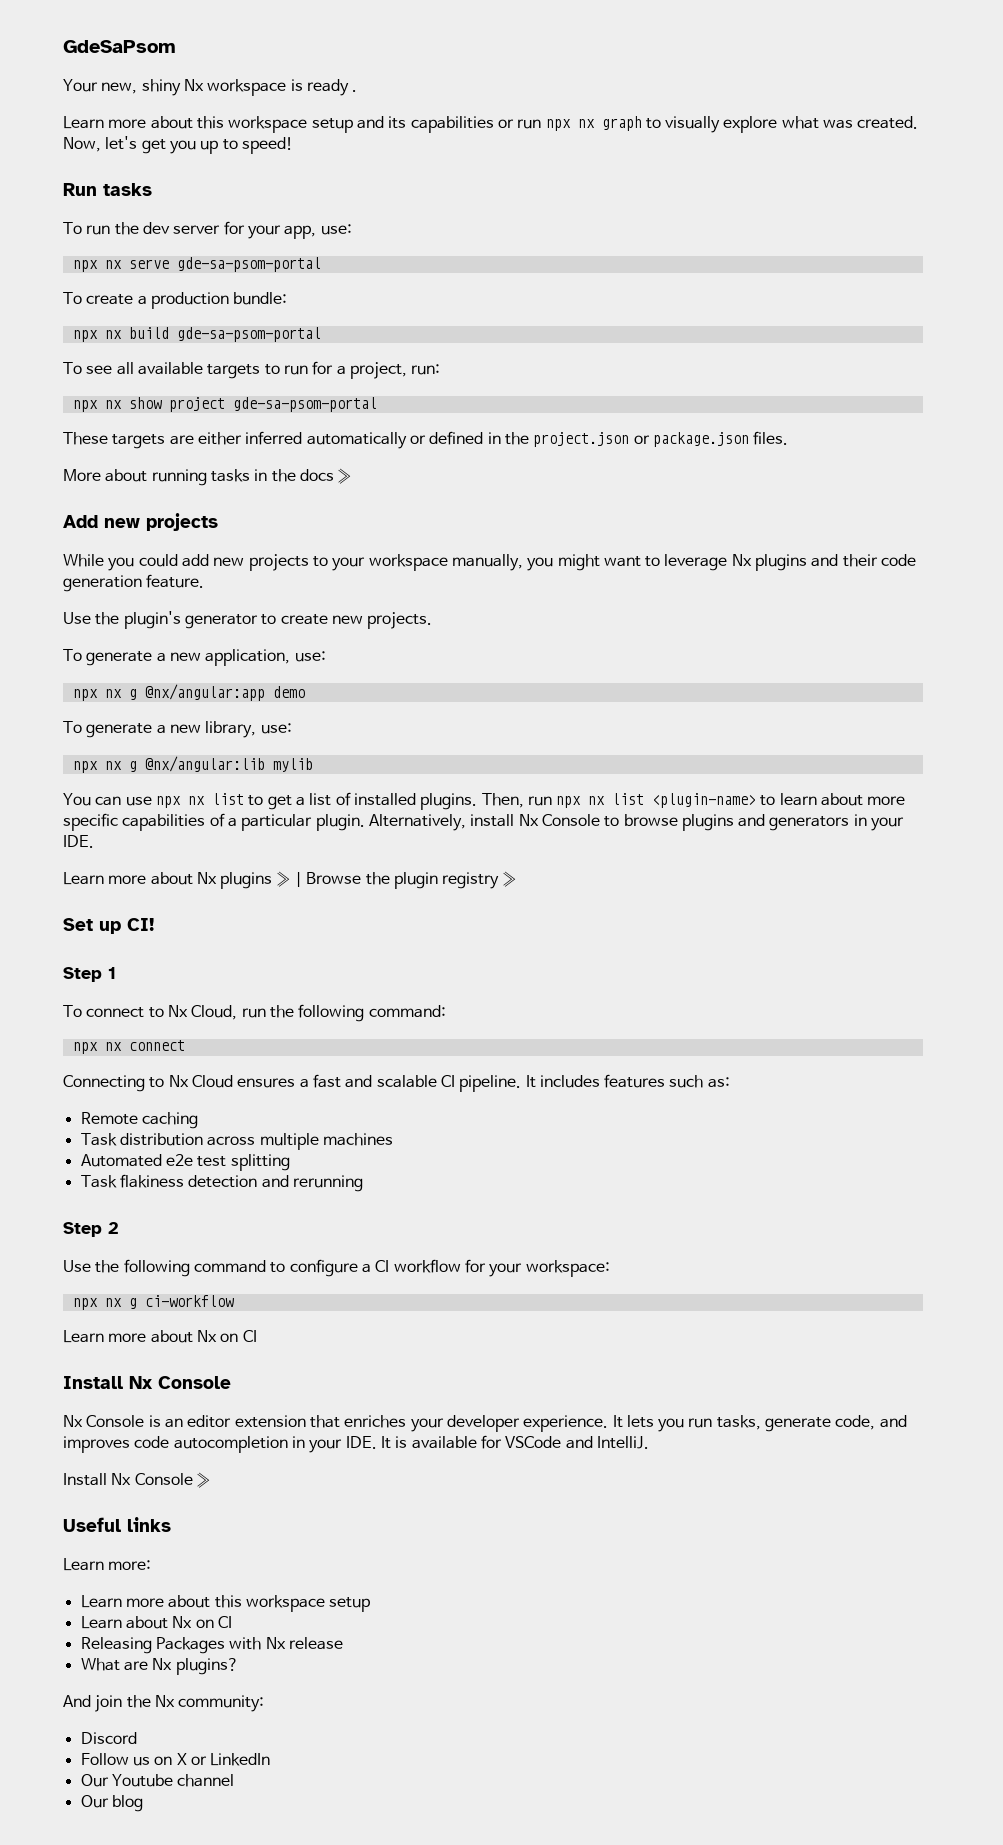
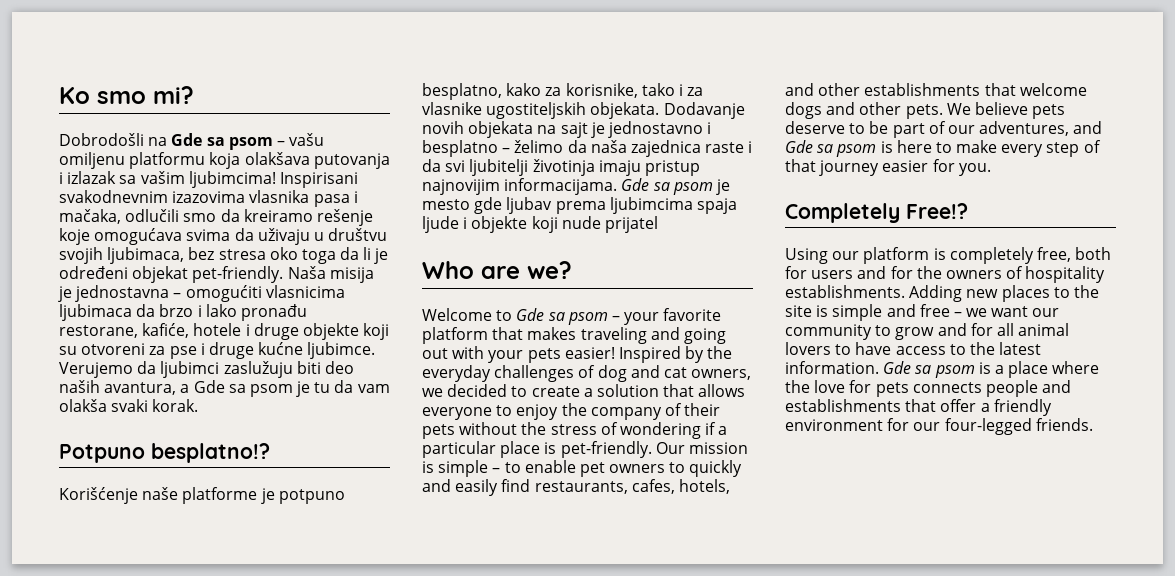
[63,40,176,53] [63,79,358,96] [63,116,919,133] [63,136,293,154] [63,183,152,196] [63,221,352,239] [72,257,321,272] [63,292,288,309] [72,327,321,342] [63,361,441,379] [72,397,377,412] [63,431,789,449] [63,468,353,486] [63,513,218,531] [63,554,917,571] [63,574,205,592] [63,611,433,629] [63,649,326,666] [72,684,305,701] [63,721,292,738] [72,756,313,773] [63,792,906,810] [63,813,905,831] [63,835,94,848] [63,871,517,889] [63,918,154,934] [63,967,116,982] [63,1004,446,1022] [72,1040,185,1054] [63,1074,730,1092] [80,1112,198,1129] [80,1133,393,1150] [80,1154,290,1171] [80,1174,363,1192] [63,1222,119,1237] [63,1259,610,1277] [72,1295,234,1310] [63,1330,257,1343] [63,1376,231,1389] [63,1415,907,1432] [63,1435,649,1453] [63,1472,211,1488] [63,1517,171,1532] [63,1558,152,1571] [80,1595,371,1612] [80,1616,232,1629] [80,1637,343,1654] [80,1658,239,1675] [63,1695,265,1712] [80,1732,137,1744] [80,1753,271,1766] [80,1774,235,1787] [80,1795,143,1812] GdeSaPsom // Your new, shiny Nx workspace is ready . // Learn more about this workspace setup and its capabilities or run npx nx graph to visually explore what was created. Now, let's get you up to speed! // Run tasks // To run the dev server for your app, use: // npx nx serve gde-sa-psom-portal // To create a production bundle: // npx nx build gde-sa-psom-portal // To see all available targets to run for a project, run: // npx nx show project gde-sa-psom-portal // These targets are either inferred automatically or defined in the project.json or package.json files. // More about running tasks in the docs » // Add new projects // While you could add new projects to your workspace manually, you might want to leverage Nx plugins and their code generation feature. // Use the plugin's generator to create new projects. // To generate a new application, use: // npx nx g @nx/angular:app demo // To generate a new library, use: // npx nx g @nx/angular:lib mylib // You can use npx nx list to get a list of installed plugins. Then, run npx nx list <plugin-name> to learn about more specific capabilities of a particular plugin. Alternatively, install Nx Console to browse plugins and generators in your IDE. // Learn more about Nx plugins » | Browse the plugin registry » // Set up CI! // Step 1 // To connect to Nx Cloud, run the following command: // npx nx connect // Connecting to Nx Cloud ensures a fast and scalable CI pipeline. It includes features such as: // Remote caching // Task distribution across multiple machines // Automated e2e test splitting // Task flakiness detection and rerunning // Step 2 // Use the following command to configure a CI workflow for your workspace: // npx nx g ci-workflow // Learn more about Nx on CI // Install Nx Console // Nx Console is an editor extension that enriches your developer experience. It lets you run tasks, generate code, and improves code autocompletion in your IDE. It is available for VSCode and IntelliJ. // Install Nx Console » // Useful links // Learn more: // Learn more about this workspace setup // Learn about Nx on CI // Releasing Packages with Nx release // What are Nx plugins? // And join the Nx community: // Discord // Follow us on X or LinkedIn // Our Youtube channel // Our blog -> [59,86,194,104] [59,133,325,150] [59,152,390,169] [59,171,358,188] [59,190,358,207] [59,209,373,226] [59,228,388,245] [59,247,389,264] [59,266,374,283] [58,285,345,302] [59,304,307,321] [59,323,390,340] [59,342,376,359] [59,361,354,378] [59,380,390,397] [59,399,199,412] [59,443,270,463] [59,487,345,504] [422,83,704,100] [422,102,745,119] [422,121,712,138] [422,140,753,157] [422,159,700,176] [422,178,730,195] [422,197,737,214] [422,216,658,233] [422,261,572,279] [422,308,722,325] [422,327,726,344] [422,346,733,363] [422,365,752,382] [422,384,746,397] [422,403,721,420] [422,422,728,439] [422,441,748,458] [422,460,743,477] [422,479,730,496] [785,83,1087,96] [785,102,1066,119] [785,121,1103,138] [785,140,1101,157] [785,159,991,176] [785,203,968,223] [785,247,1112,264] [785,266,1106,283] [785,285,1099,302] [785,304,1060,321] [785,323,1070,340] [785,342,1042,355] [785,361,1100,378] [785,380,1072,397] [785,399,1052,416] [785,418,1093,435] Ko smo mi? // Dobrodošli na Gde sa psom – vašu omiljenu platformu koja olakšava putovanja i izlazak sa vašim ljubimcima! Inspirisani svakodnevnim izazovima vlasnika pasa i mačaka, odlučili smo da kreiramo rešenje koje omogućava svima da uživaju u društvu svojih ljubimaca, bez stresa oko toga da li je određeni objekat pet-friendly. Naša misija je jednostavna – omogućiti vlasnicima ljubimaca da brzo i lako pronađu restorane, kafiće, hotele i druge objekte koji su otvoreni za pse i druge kućne ljubimce. Verujemo da ljubimci zaslužuju biti deo naših avantura, a Gde sa psom je tu da vam olakša svaki korak. // Potpuno besplatno!? // Korišćenje naše platforme je potpuno besplatno, kako za korisnike, tako i za vlasnike ugostiteljskih objekata. Dodavanje novih objekata na sajt je jednostavno i besplatno – želimo da naša zajednica raste i da svi ljubitelji životinja imaju pristup najnovijim informacijama. Gde sa psom je mesto gde ljubav prema ljubimcima spaja ljude i objekte koji nude prijatel // Who are we? // Welcome to Gde sa psom – your favorite platform that makes traveling and going out with your pets easier! Inspired by the everyday challenges of dog and cat owners, we decided to create a solution that allows everyone to enjoy the company of their pets without the stress of wondering if a particular place is pet-friendly. Our mission is simple – to enable pet owners to quickly and easily find restaurants, cafes, hotels, and other establishments that welcome dogs and other pets. We believe pets deserve to be part of our adventures, and Gde sa psom is here to make every step of that journey easier for you. // Completely Free!? // Using our platform is completely free, both for users and for the owners of hospitality establishments. Adding new places to the site is simple and free – we want our community to grow and for all animal lovers to have access to the latest information. Gde sa psom is a place where the love for pets connects people and establishments that offer a friendly environment for our four-legged friends.

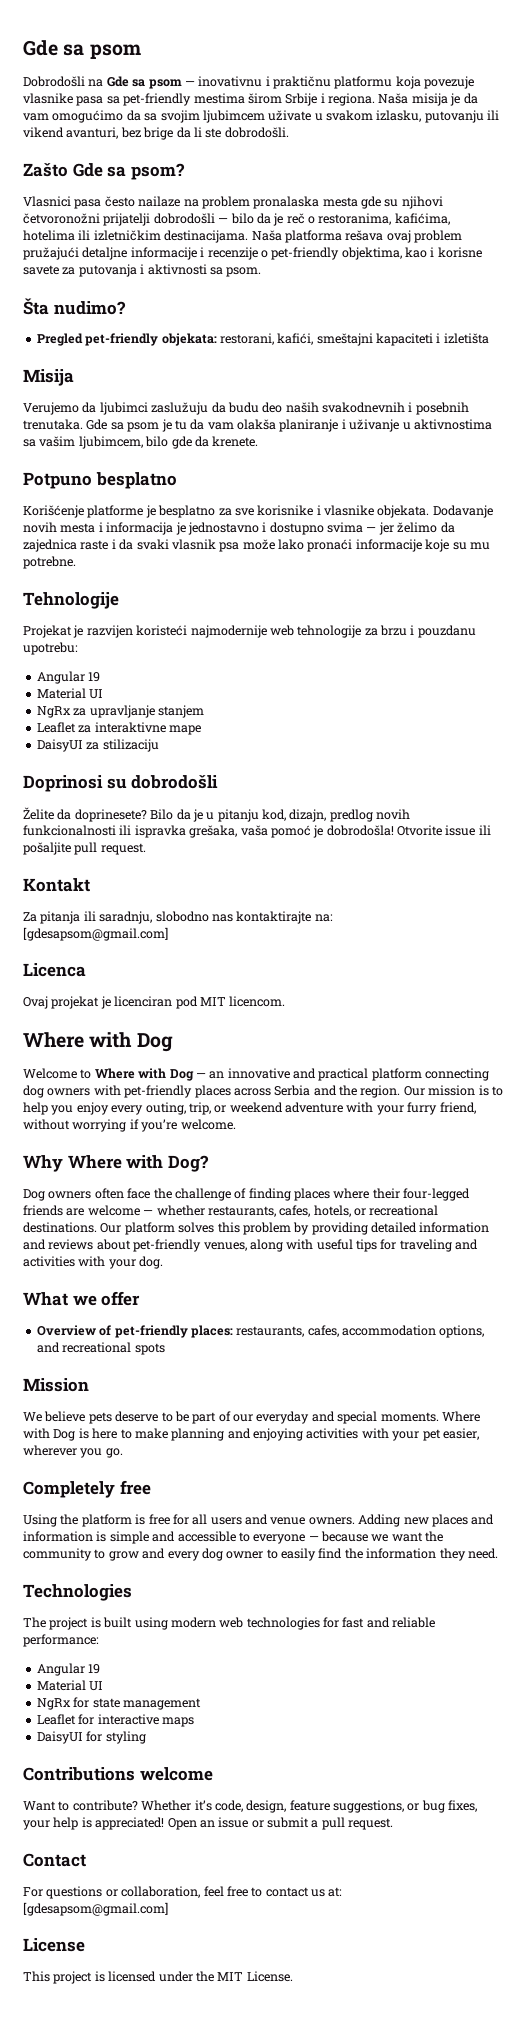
[59,86,194,104] Ko smo mi? -> [23,40,141,59] Gde sa psom
[276,133,325,146] [59,152,390,169] [59,171,358,188] [59,190,358,207] [59,209,373,226] [59,228,388,245] [59,247,389,264] [59,266,374,283] [58,285,345,302] [59,304,307,321] [59,323,390,340] [59,342,376,359] [59,361,354,378] [59,380,190,395] – vašu omiljenu platformu koja olakšava putovanja i izlazak sa vašim ljubimcima! Inspirisani svakodnevnim izazovima vlasnika pasa i mačaka, odlučili smo da kreiramo rešenje koje omogućava svima da uživaju u društvu svojih ljubimaca, bez stresa oko toga da li je određeni objekat pet-friendly. Naša misija je jednostavna – omogućiti vlasnicima ljubimaca da brzo i lako pronađu restorane, kafiće, hotele i druge objekte koji su otvoreni za pse i druge kućne ljubimce. Verujemo da ljubimci zaslužuju biti deo naših avantura, a -> [184,76,475,89] [23,93,478,106] [23,110,500,123] [23,127,289,140] [23,163,185,180] [23,196,443,209] [23,213,450,226] [23,230,462,243] [23,247,482,260] [23,264,262,277] [23,298,126,315] [36,333,489,346] [23,369,74,386] [23,402,469,415] [23,419,83,430] — inovativnu i praktičnu platformu koja povezuje vlasnike pasa sa pet-friendly mestima širom Srbije i regiona. Naša misija je da vam omogućimo da sa svojim ljubimcem uživate u svakom izlasku, putovanju ili vikend avanturi, bez brige da li ste dobrodošli. // Zašto Gde sa psom? // Vlasnici pasa često nailaze na problem pronalaska mesta gde su njihovi četvoronožni prijatelji dobrodošli — bilo da je reč o restoranima, kafićima, hotelima ili izletničkim destinacijama. Naša platforma rešava ovaj problem pružajući detaljne informacije i recenzije o pet-friendly objektima, kao i korisne savete za putovanja i aktivnosti sa psom. // Šta nudimo? // Pregled pet-friendly objekata: restorani, kafići, smeštajni kapaciteti i izletišta // Misija // Verujemo da ljubimci zaslužuju da budu deo naših svakodnevnih i posebnih trenutaka.
[111,399,199,412] svaki korak. -> [279,419,492,432] [23,436,259,449] planiranje i uživanje u aktivnostima sa vašim ljubimcem, bilo gde da krenete.
[151,443,270,463] besplatno!? -> [95,472,177,489] besplatno
[142,487,179,500] naše -> (84, 511) none
[278,489,345,504] [422,83,704,100] [422,102,745,119] [422,121,712,138] [422,140,511,157] potpuno besplatno, kako za korisnike, tako i za vlasnike ugostiteljskih objekata. Dodavanje novih objekata na sajt je jednostavno i besplatno – -> [158,505,493,518] [23,522,394,535] besplatno za sve korisnike i vlasnike objekata. Dodavanje novih mesta i informacija je jednostavno i dostupno svima — jer
[590,140,627,153] naša -> (455, 527) none
[445,159,700,176] [422,178,730,195] [422,197,737,214] [422,216,658,233] [422,261,572,279] [422,308,722,325] [422,327,726,344] [422,346,733,363] [422,365,752,382] [422,384,746,397] [422,403,721,420] [422,422,728,439] [422,441,748,458] [422,460,743,477] [422,479,730,496] [785,83,1087,96] [785,102,943,119] svi ljubitelji životinja imaju pristup najnovijim informacijama. Gde sa psom je mesto gde ljubav prema ljubimcima spaja ljude i objekte koji nude prijatel // Who are we? // Welcome to Gde sa psom – your favorite platform that makes traveling and going out with your pets easier! Inspired by the everyday challenges of dog and cat owners, we decided to create a solution that allows everyone to enjoy the company of their pets without the stress of wondering if a particular place is pet-friendly. Our mission is simple – to enable pet owners to quickly and easily find restaurants, cafes, hotels, and other establishments that welcome dogs and other pets. -> [136,539,490,552] [23,556,76,569] [23,592,119,609] [23,625,476,638] [23,642,78,655] [36,671,101,684] [36,688,104,699] [36,705,204,718] [36,722,201,735] [36,739,159,752] [23,775,219,792] [23,807,411,822] [23,825,491,838] [23,842,146,855] [23,878,90,892] [23,911,333,924] [23,927,168,941] [23,963,86,977] [23,996,286,1009] [23,1032,173,1052] [23,1068,490,1081] [23,1085,503,1098] [23,1102,476,1115] [23,1119,236,1132] [23,1155,209,1172] [23,1188,471,1201] [23,1205,439,1217] [23,1222,490,1235] [23,1239,479,1252] [23,1256,164,1269] [23,1291,141,1306] [36,1325,485,1338] [36,1342,165,1355] [23,1378,89,1392] svaki vlasnik psa može lako pronaći informacije koje su mu potrebne. // Tehnologije // Projekat je razvijen koristeći najmodernije web tehnologije za brzu i pouzdanu upotrebu: // Angular 19 // Material UI // NgRx za upravljanje stanjem // Leaflet za interaktivne mape // DaisyUI za stilizaciju // Doprinosi su dobrodošli // Želite da doprinesete? Bilo da je u pitanju kod, dizajn, predlog novih funkcionalnosti ili ispravka grešaka, vaša pomoć je dobrodošla! Otvorite issue ili pošaljite pull request. // Kontakt // Za pitanja ili saradnju, slobodno nas kontaktirajte na: // [gdesapsom@gmail.com] // Licenca // Ovaj projekat je licenciran pod MIT licencom. // Where with Dog // Welcome to Where with Dog — an innovative and practical platform connecting dog owners with pet-friendly places across Serbia and the region. Our mission is to help you enjoy every outing, trip, or weekend adventure with your furry friend, without worrying if you’re welcome. // Why Where with Dog? // Dog owners often face the challenge of finding places where their four-legged friends are welcome — whether restaurants, cafes, hotels, or recreational destinations. Our platform solves this problem by providing detailed information and reviews about pet-friendly venues, along with useful tips for traveling and activities with your dog. // What we offer // Overview of pet-friendly places: restaurants, cafes, accommodation options, and recreational spots // Mission //
[979,121,1103,136] [785,140,1101,157] [785,159,991,176] adventures, and Gde sa psom is here to make every step of that journey easier for you. -> [256,1411,480,1424] [23,1428,479,1441] [23,1445,123,1458] everyday and special moments. Where with Dog is here to make planning and enjoying activities with your pet easier, wherever you go.
[906,203,968,219] Free!? -> [119,1480,151,1495] free
[832,251,860,260] our -> [60,1514,79,1525] the
[949,247,1112,264] [785,266,1106,283] [785,285,1099,302] [785,304,962,321] completely free, both for users and for the owners of hospitality establishments. Adding new places to the site is simple and free – -> [148,1514,495,1527] [23,1531,368,1544] free for all users and venue owners. Adding new places and information is simple and accessible to everyone — because
[1032,308,1060,317] our -> [425,1531,444,1542] the
[970,323,1070,336] [785,342,1042,355] [785,361,1100,378] [785,380,1072,397] [785,399,1052,416] [785,418,1093,435] for all animal lovers to have access to the latest information. Gde sa psom is a place where the love for pets connects people and establishments that offer a friendly environment for our four-legged friends. -> [167,1548,498,1561] [23,1584,132,1601] [23,1617,436,1630] [23,1634,99,1647] [36,1663,101,1676] [36,1680,104,1691] [36,1697,201,1710] [36,1714,194,1727] [36,1731,146,1744] [23,1767,213,1781] [23,1800,478,1813] [23,1817,394,1830] [23,1853,86,1867] [23,1886,343,1899] [23,1902,168,1916] [23,1938,85,1952] [23,1971,293,1984] every dog owner to easily find the information they need. // Technologies // The project is built using modern web technologies for fast and reliable performance: // Angular 19 // Material UI // NgRx for state management // Leaflet for interactive maps // DaisyUI for styling // Contributions welcome // Want to contribute? Whether it’s code, design, feature suggestions, or bug fixes, your help is appreciated! Open an issue or submit a pull request. // Contact // For questions or collaboration, feel free to contact us at: // [gdesapsom@gmail.com] // License // This project is licensed under the MIT License.

